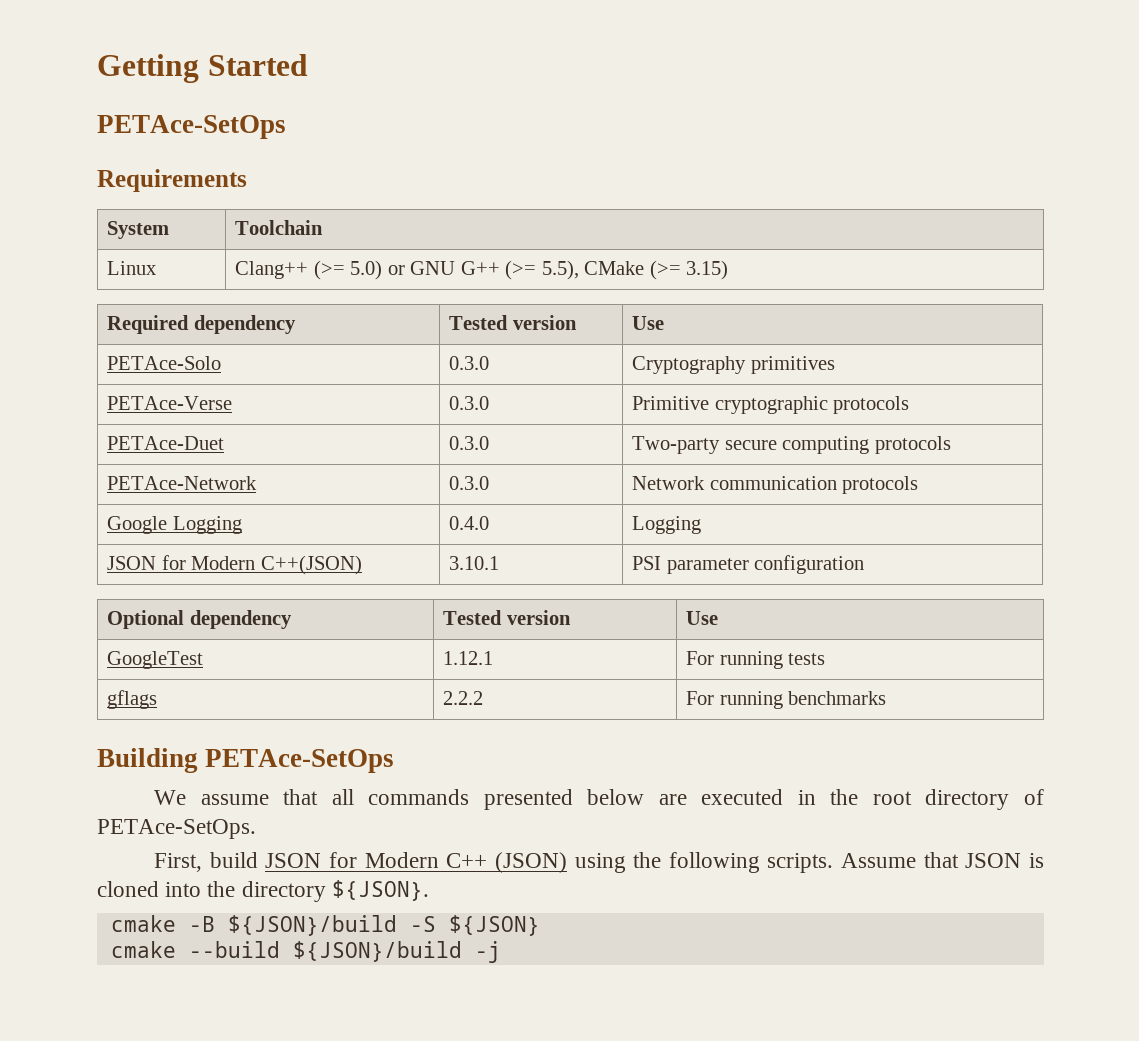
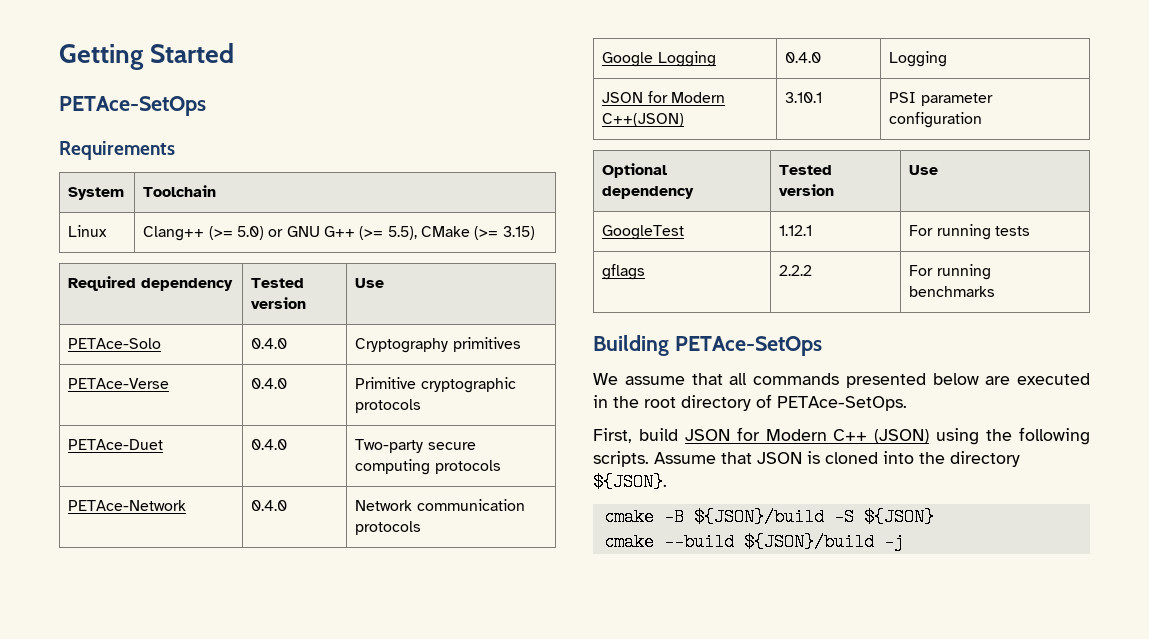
[449,356,490,370] 0.3.0 -> [251,338,288,349] 0.4.0
[449,396,490,410] 0.3.0 -> [251,378,288,389] 0.4.0
[449,436,490,450] 0.3.0 -> [251,439,288,450] 0.4.0
[449,476,490,490] 0.3.0 -> [251,500,288,511] 0.4.0

